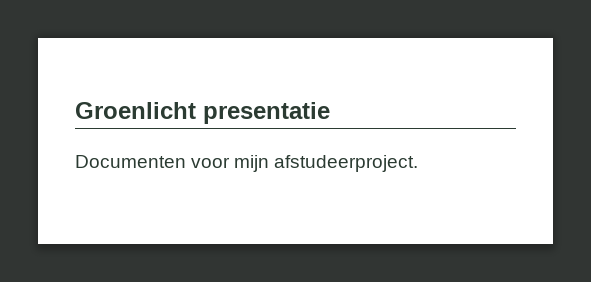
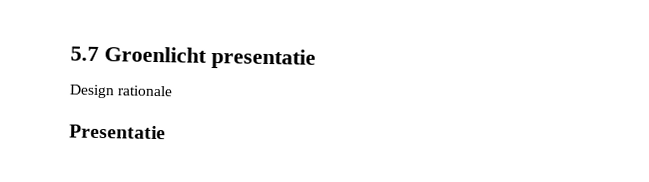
(75, 110) none -> [70,46,99,61] 5.7
[75,155,419,172] Documenten voor mijn afstudeerproject. -> [69,84,174,99] [69,124,166,140] Design rationale // Presentatie

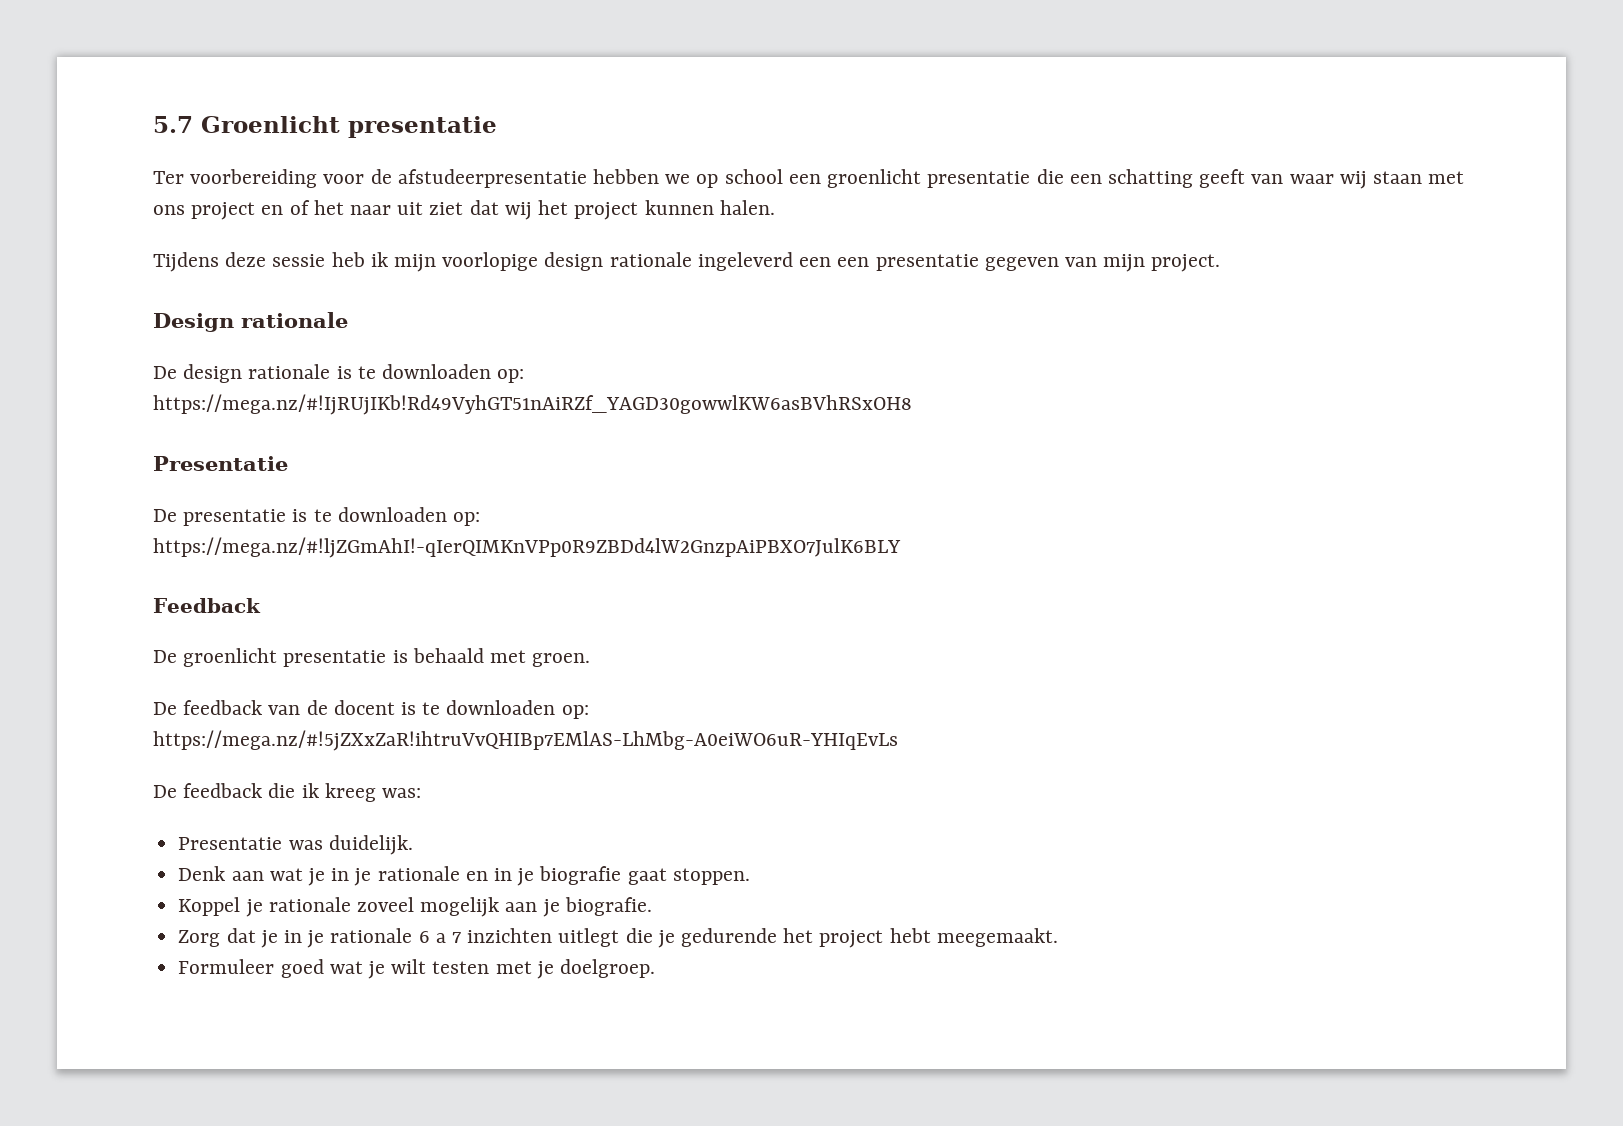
[69,84,174,99] [69,124,166,140] Design rationale // Presentatie -> [153,169,1465,189] [153,200,775,220] [153,252,1221,272] [153,312,348,332] [153,364,525,383] [153,394,912,415] [153,456,288,471] [153,507,481,526] [153,537,901,558] [153,598,261,613] [153,648,591,667] [153,700,589,719] [153,730,898,751] [153,783,422,802] [178,835,413,855] [178,866,750,886] [178,897,652,917] [178,928,1058,948] [178,959,655,979] Ter voorbereiding voor de afstudeerpresentatie hebben we op school een groenlicht presentatie die een schatting geeft van waar wij staan met ons project en of het naar uit ziet dat wij het project kunnen halen. // Tijdens deze sessie heb ik mijn voorlopige design rationale ingeleverd een een presentatie gegeven van mijn project. // Design rationale // De design rationale is te downloaden op: // https://mega.nz/#!IjRUjIKb!Rd49VyhGT51nAiRZf_YAGD30gowwlKW6asBVhRSxOH8 // Presentatie // De presentatie is te downloaden op: // https://mega.nz/#!ljZGmAhI!-qIerQIMKnVPp0R9ZBDd4lW2GnzpAiPBXO7JulK6BLY // Feedback // De groenlicht presentatie is behaald met groen. // De feedback van de docent is te downloaden op: // https://mega.nz/#!5jZXxZaR!ihtruVvQHIBp7EMlAS-LhMbg-A0eiWO6uR-YHIqEvLs // De feedback die ik kreeg was: // Presentatie was duidelijk. // Denk aan wat je in je rationale en in je biografie gaat stoppen. // Koppel je rationale zoveel mogelijk aan je biografie. // Zorg dat je in je rationale 6 a 7 inzichten uitlegt die je gedurende het project hebt meegemaakt. // Formuleer goed wat je wilt testen met je doelgroep.

